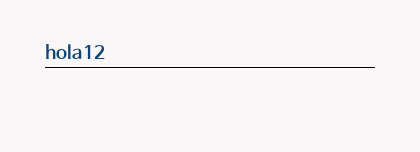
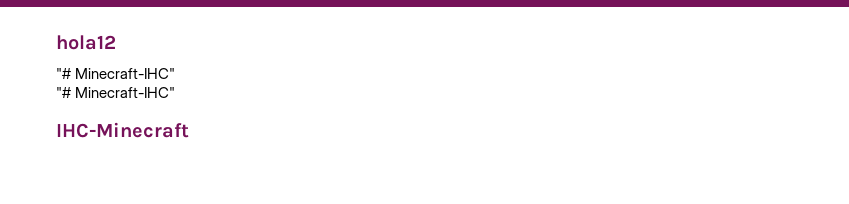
(105, 51) none -> [56,68,176,79] [56,87,176,98] [56,122,189,138] // "# Minecraft-IHC" // "# Minecraft-IHC" // IHC-Minecraft

